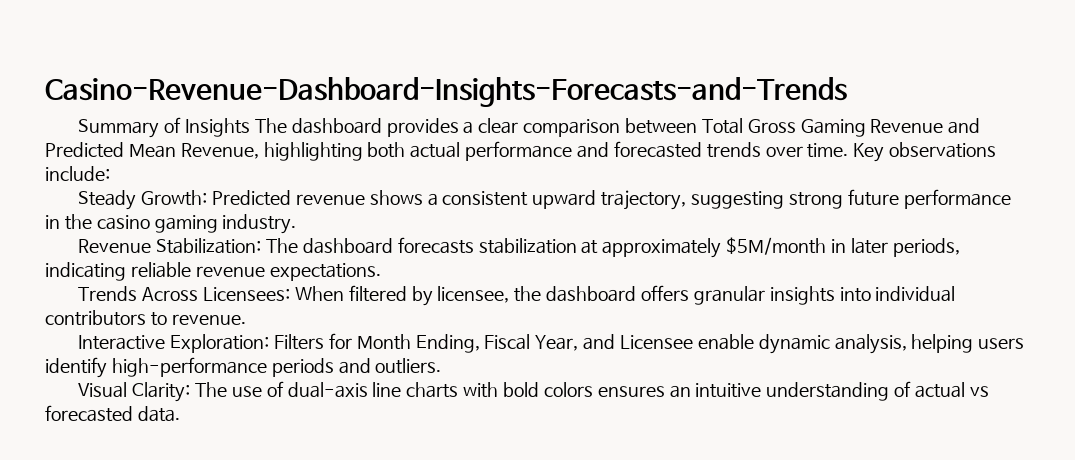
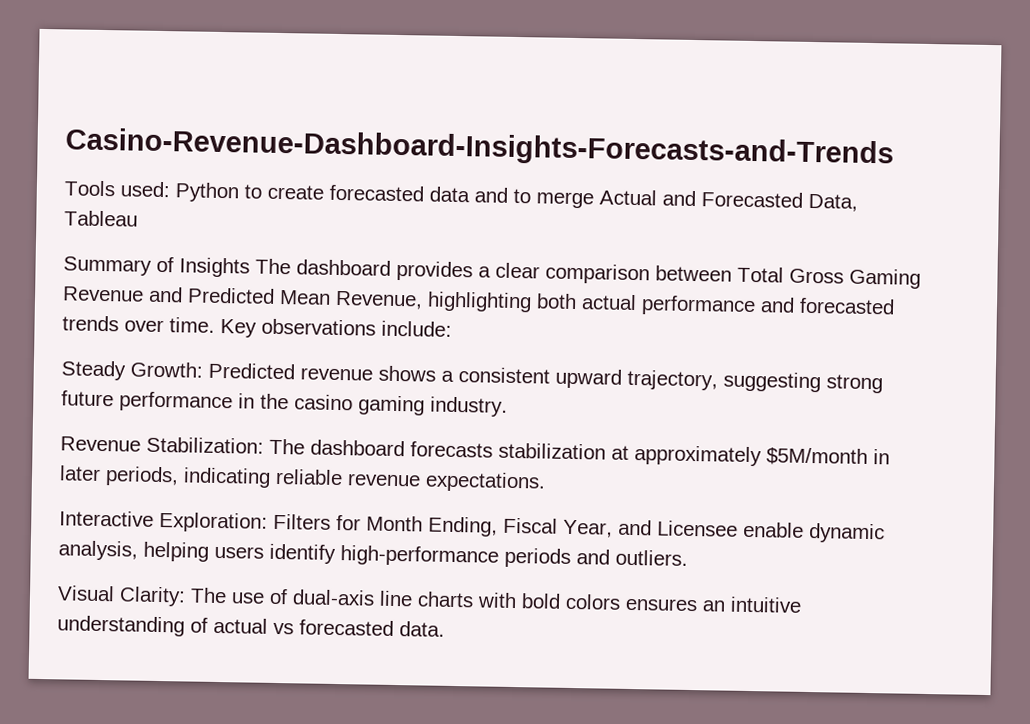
(847, 92) none -> [64,180,858,212] [64,210,138,227] // Tools used: Python to create forecasted data and to merge Actual and Forecasted Data, Tableau
[78,285,956,306] [45,310,246,326] // Trends Across Licensees: When filtered by licensee, the dashboard offers granular insights into individual contributors to revenue. -> (546, 482) none

